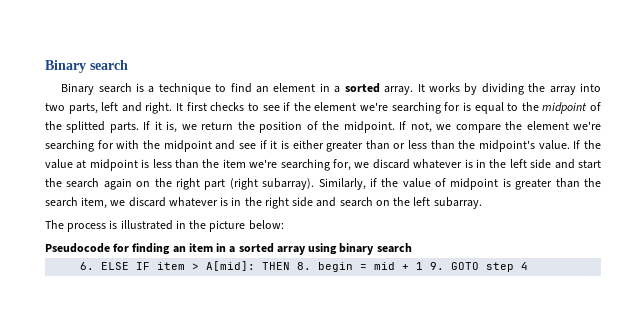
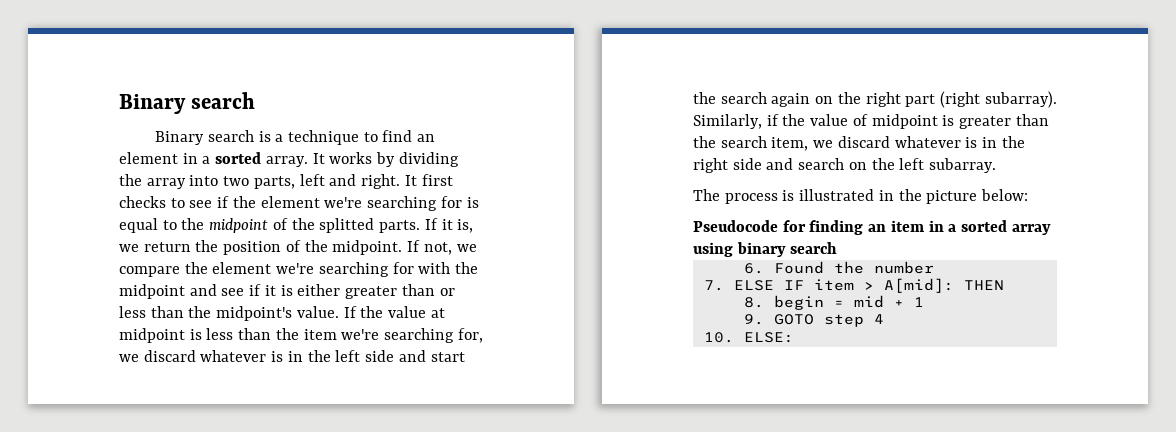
(95, 266) none -> [773,261,934,274] [703,280,724,291] Found the number // 7.
(291, 266) none -> (1004, 285) //
(424, 266) none -> (924, 302) //
(529, 266) none -> [703,332,794,343] // 10. ELSE:

